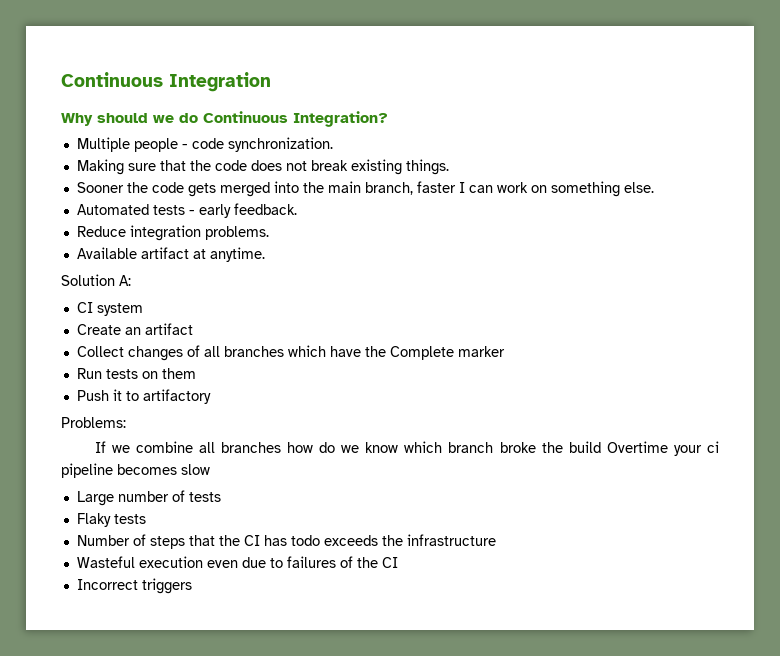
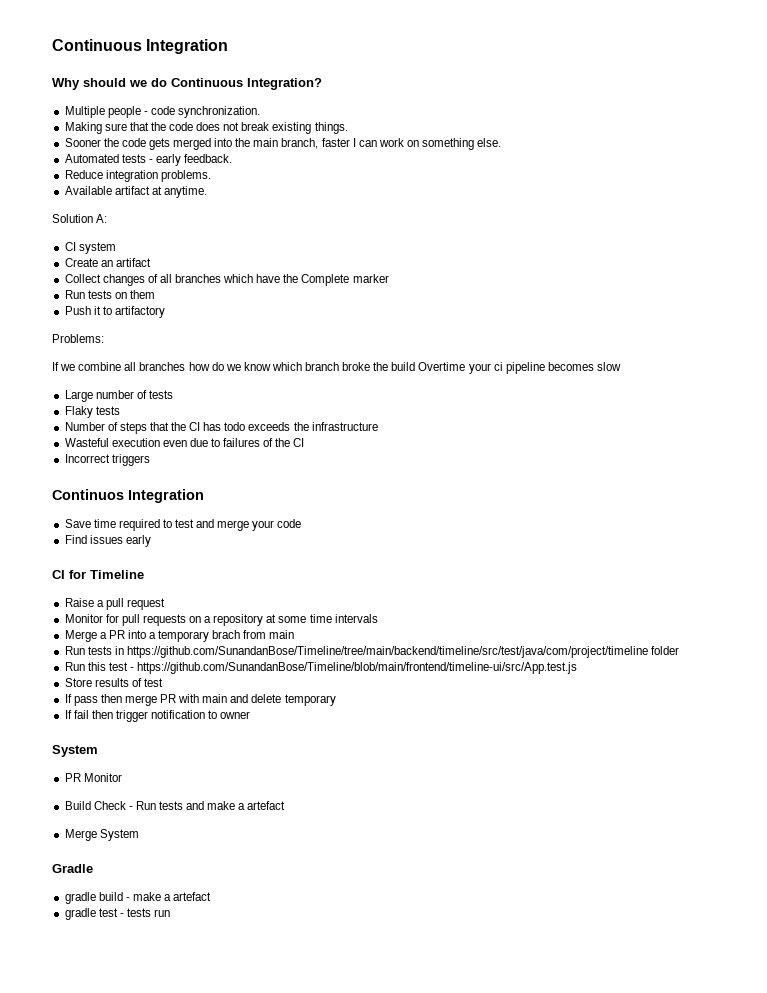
(192, 586) none -> [52,489,204,503] [64,519,302,531] [64,535,151,547] [52,570,144,579] [64,598,165,610] [64,614,378,626] [64,630,295,642] [64,646,680,658] [64,662,578,674] [64,678,163,687] [64,694,336,706] [64,710,251,722] [52,745,98,757] [64,773,122,782] [64,801,286,810] [64,829,139,841] [52,864,93,873] [64,892,212,904] [64,908,171,920] // Continuos Integration // Save time required to test and merge your code // Find issues early // CI for Timeline // Raise a pull request // Monitor for pull requests on a repository at some time intervals // Merge a PR into a temporary brach from main // Run tests in https://github.com/SunandanBose/Timeline/tree/main/backend/timeline/src/test/java/com/project/timeline folder // Run this test - https://github.com/SunandanBose/Timeline/blob/main/frontend/timeline-ui/src/App.test.js // Store results of test // If pass then merge PR with main and delete temporary // If fail then trigger notification to owner // System // PR Monitor // Build Check - Run tests and make a artefact // Merge System // Gradle // gradle build - make a artefact // gradle test - tests run

